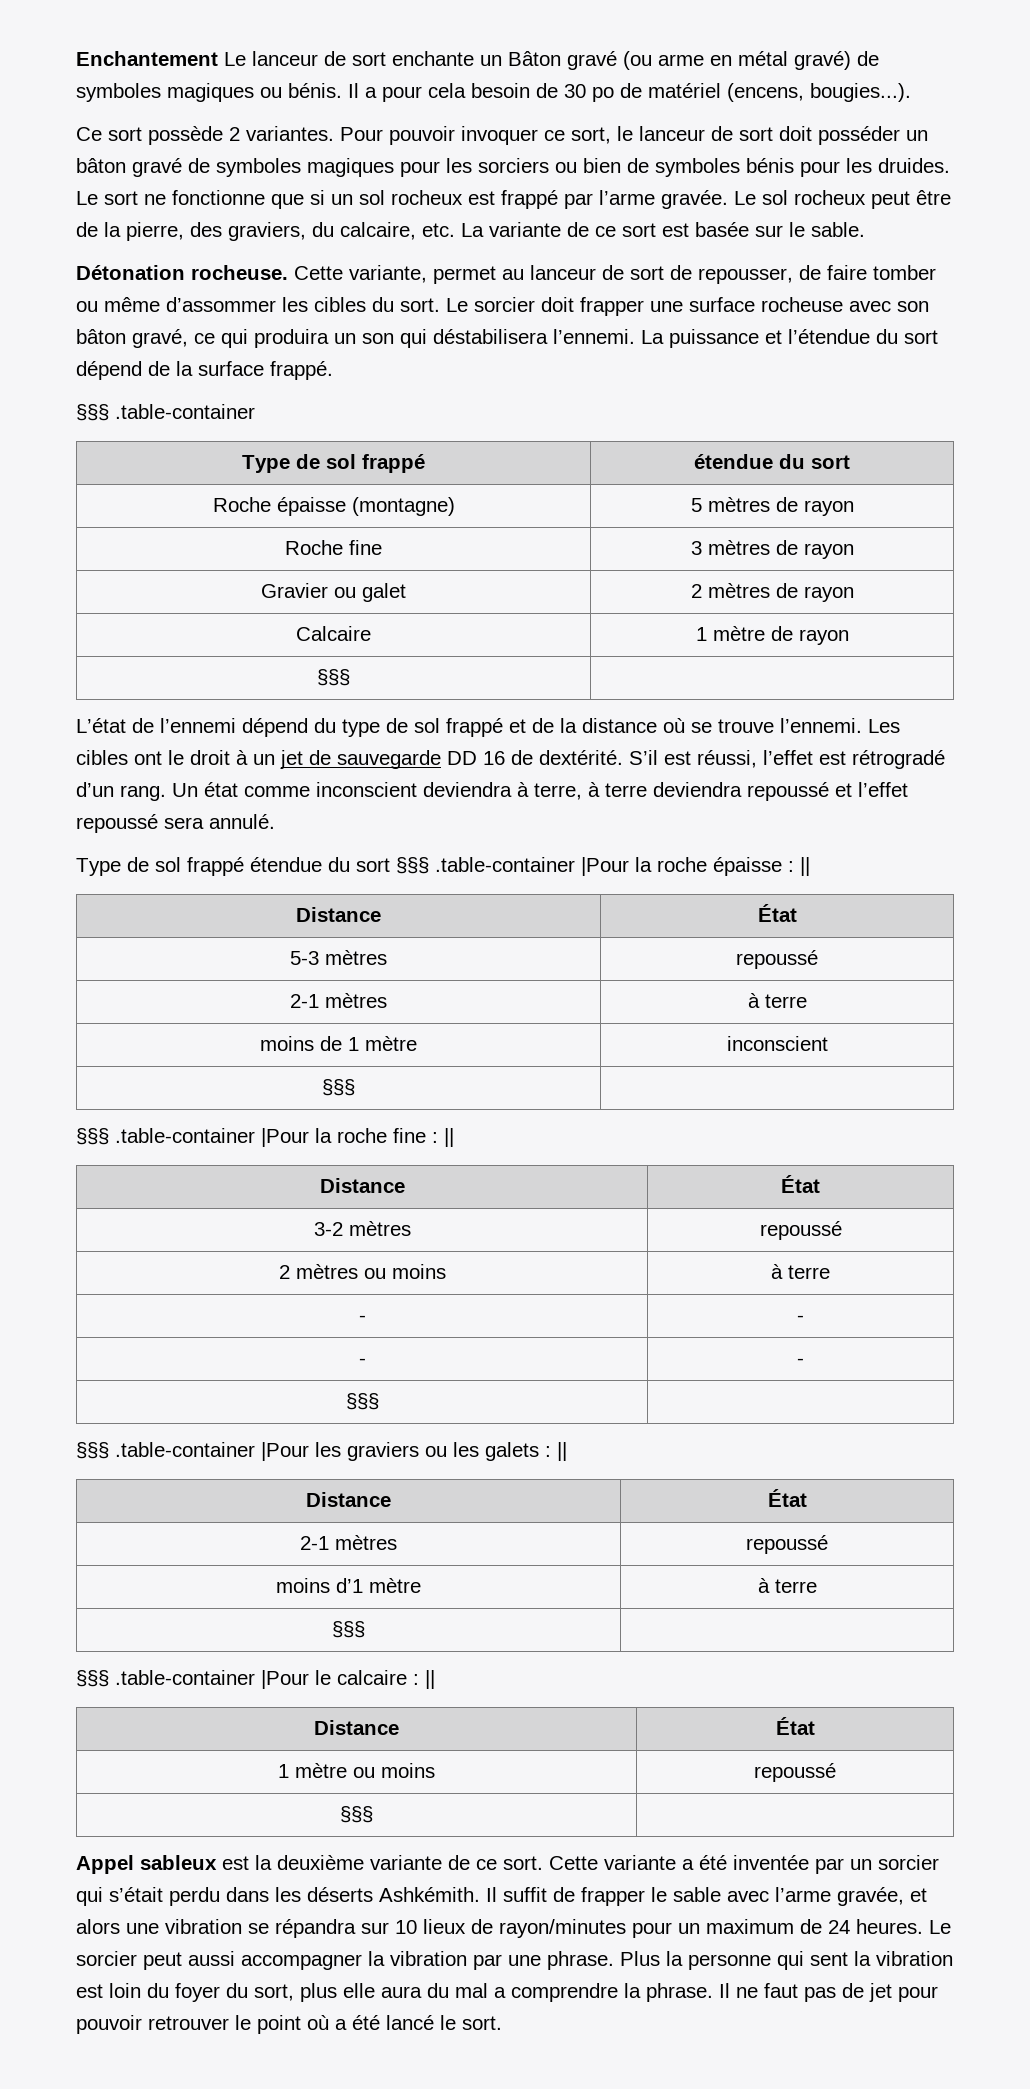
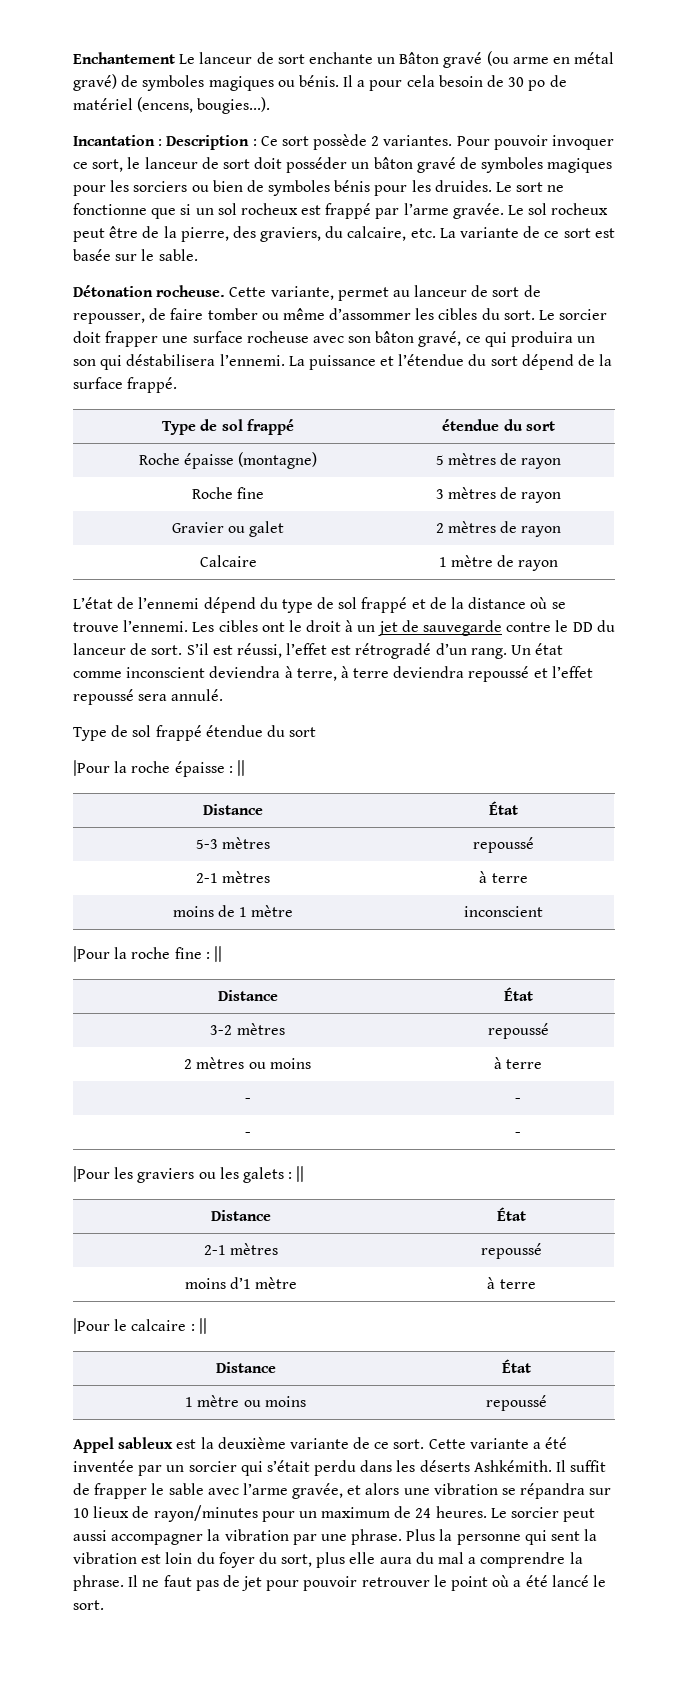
(911, 92) none -> [73,135,257,150] Incantation : Description :
[76,404,255,421] // §§§ .table-container -> (178, 385) none
[317,669,350,686] // §§§ | -> (559, 565) none
[447,750,623,765] DD 16 de dextérité. -> [506,620,615,632] [73,643,183,655] contre le DD du lanceur de sort.
[396,857,575,874] §§§ .table-container -> (317, 732) //
[322,1079,355,1096] [76,1128,255,1145] // §§§ | // §§§ .table-container -> (543, 911) //
[345,1393,379,1410] [76,1442,255,1459] // §§§ | // §§§ .table-container -> (521, 1134) //
[332,1621,365,1638] [76,1670,255,1687] // §§§ | // §§§ .table-container -> (536, 1284) //
[340,1806,373,1823] // §§§ | -> (547, 1403) none

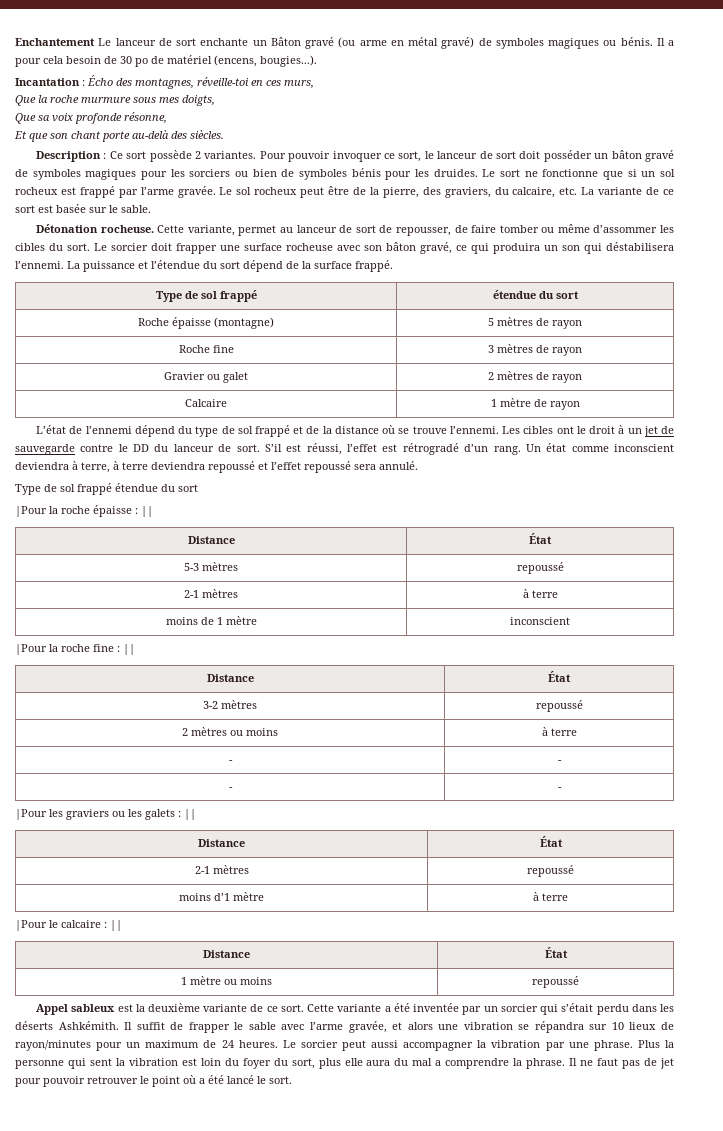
(163, 142) none -> [87,75,314,89] [15,95,215,106] [15,112,167,124] [14,130,224,142] Écho des montagnes, réveille-toi en ces murs, // Que la roche murmure sous mes doigts, // Que sa voix profonde résonne, // Et que son chant porte au-delà des siècles. //

